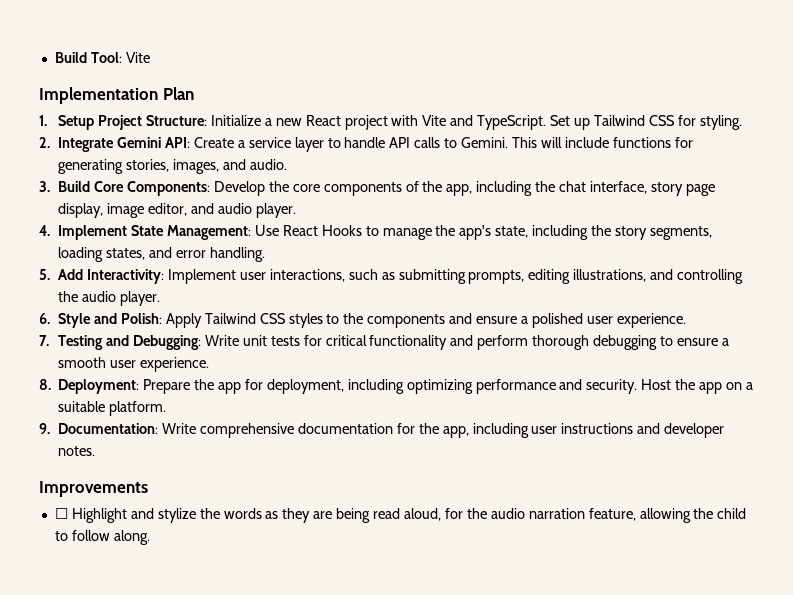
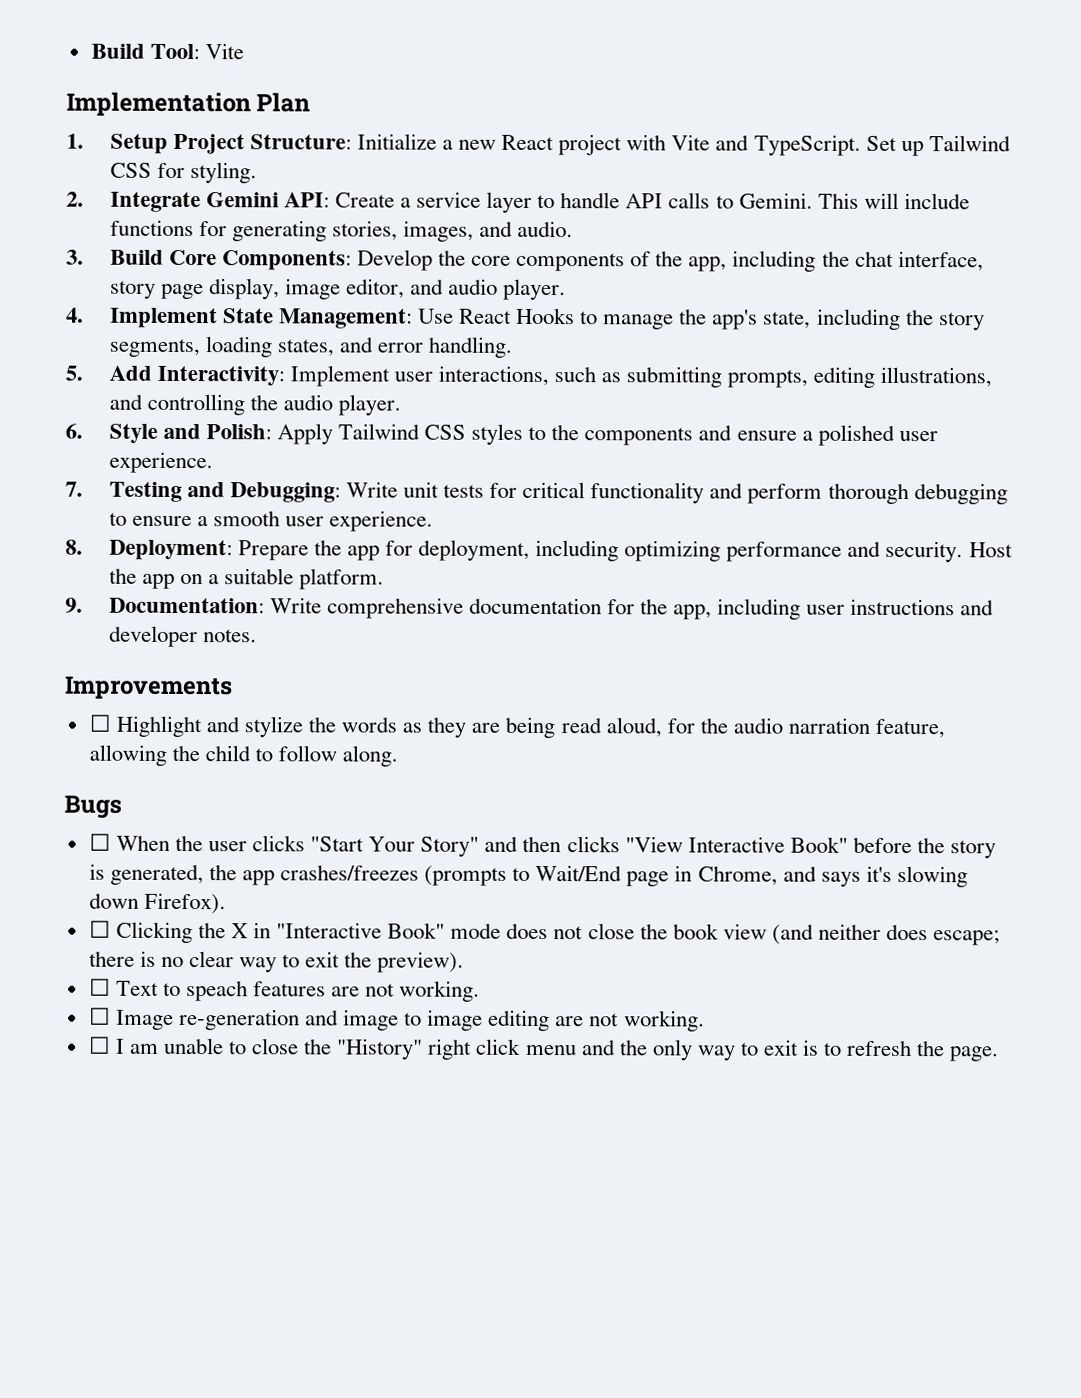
(150, 537) none -> [64,794,122,819] [88,833,996,859] [88,863,968,888] [88,892,226,915] [88,920,1001,946] [88,950,465,973] [88,978,481,1002] [88,1007,705,1032] [88,1036,1000,1062] // Bugs // ☐ When the user clicks "Start Your Story" and then clicks "View Interactive Book" before the story is generated, the app crashes/freezes (prompts to Wait/End page in Chrome, and says it's slowing down Firefox). // ☐ Clicking the X in "Interactive Book" mode does not close the book view (and neither does escape; there is no clear way to exit the preview). // ☐ Text to speach features are not working. // ☐ Image re-generation and image to image editing are not working. // ☐ I am unable to close the "History" right click menu and the only way to exit is to refresh the page.

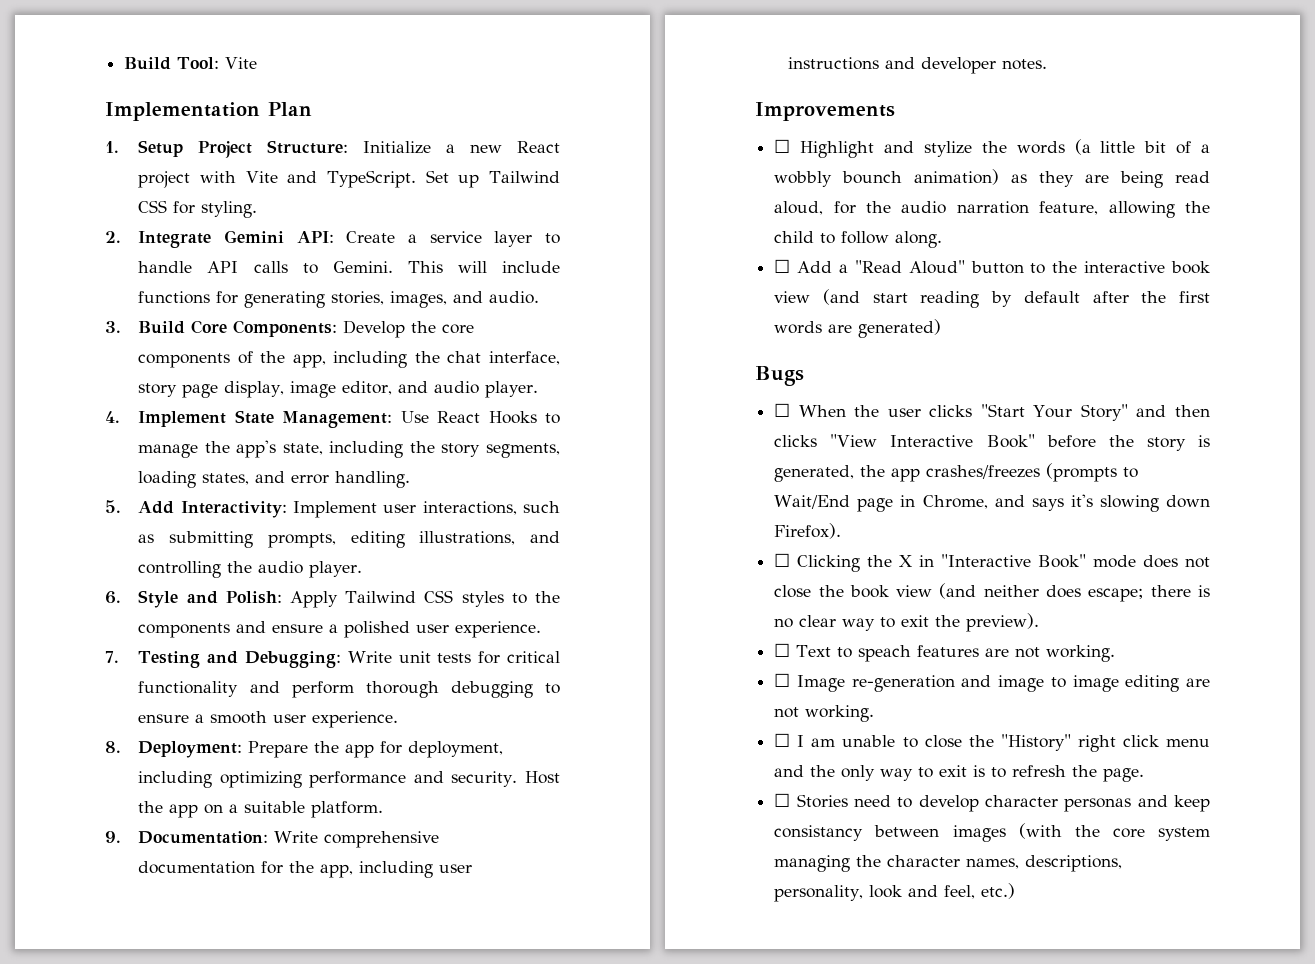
(398, 724) none -> [1074,139,1210,155] [774,169,1000,187] (a little bit of a wobbly bounch animation)
(399, 756) none -> [774,259,1210,274] [774,289,1210,308] [774,319,942,338] // ☐ Add a "Read Aloud" button to the interactive book view (and start reading by default after the first words are generated)
(1000, 1054) none -> [774,793,1210,812] [774,823,1210,842] [774,855,1123,872] [774,883,1016,902] // ☐ Stories need to develop character personas and keep consistancy between images (with the core system managing the character names, descriptions, personality, look and feel, etc.)

